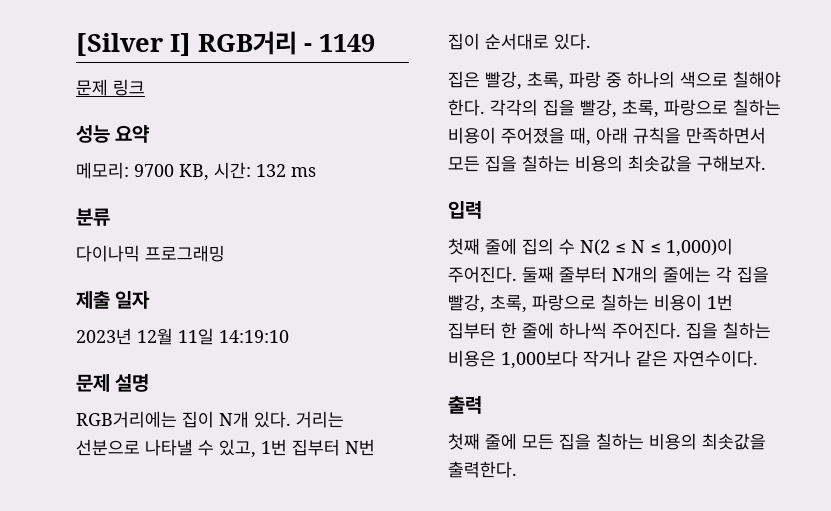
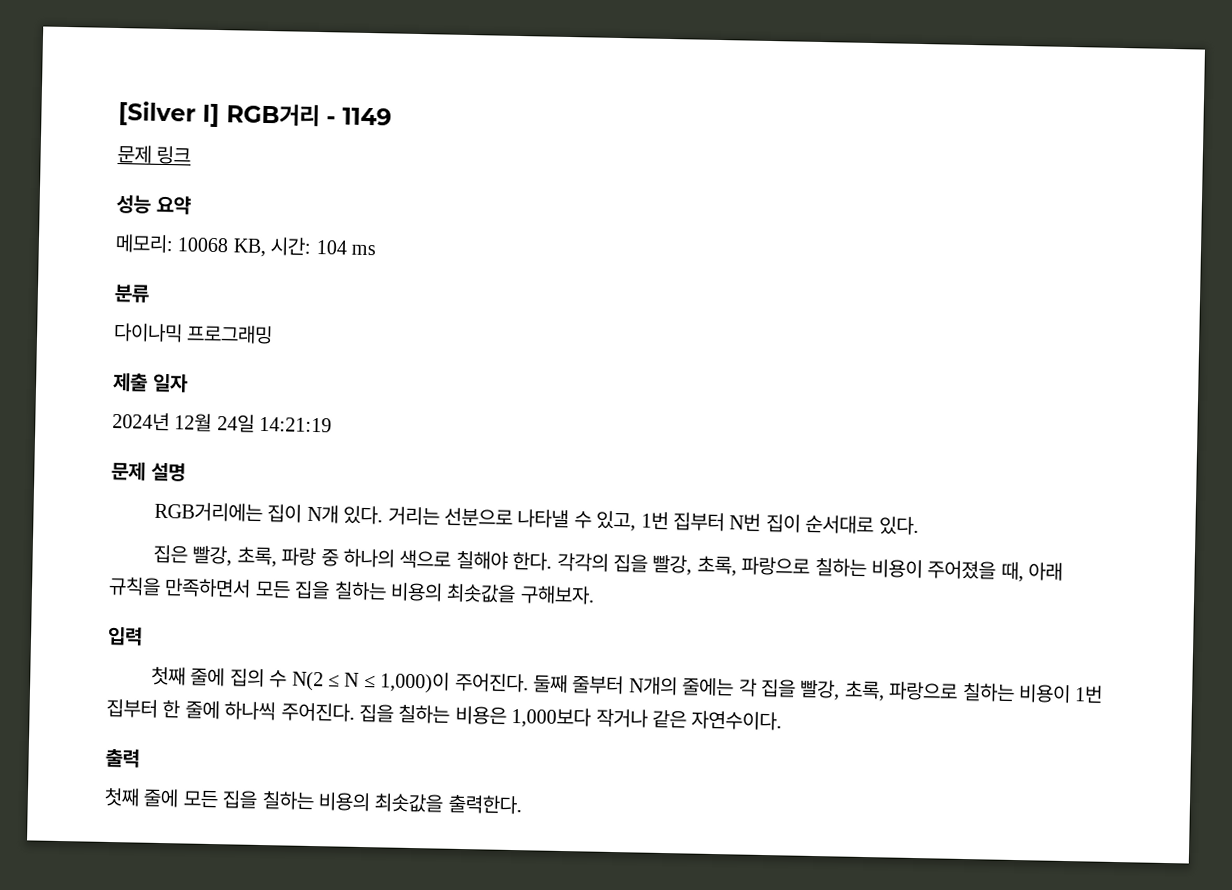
[134,164,174,177] 9700 -> [177,237,230,253] 10068
[256,164,286,177] 132 -> [315,239,348,255] 104
[76,328,289,345] 2023년 12월 11일 14:19:10 -> [112,411,333,433] 2024년 12월 24일 14:21:19

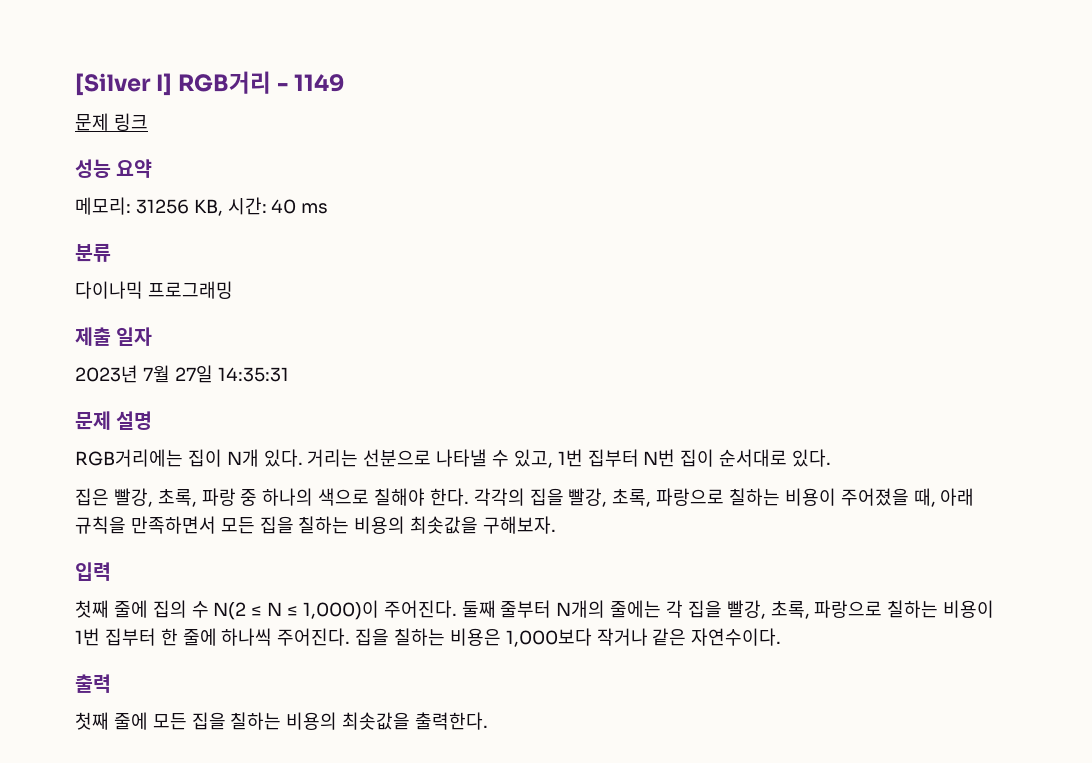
[177,237,230,253] 10068 -> [135,199,189,214] 31256
[315,239,348,255] 104 -> [271,199,297,214] 40
[112,411,333,433] 2024년 12월 24일 14:21:19 -> [75,365,289,383] 2023년 7월 27일 14:35:31

